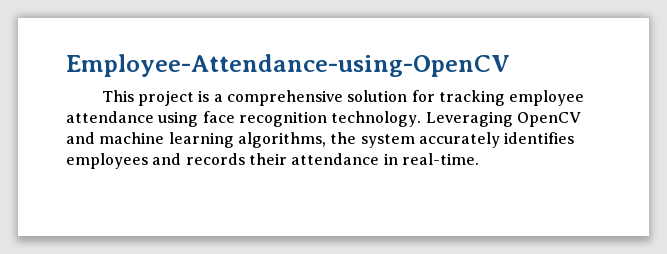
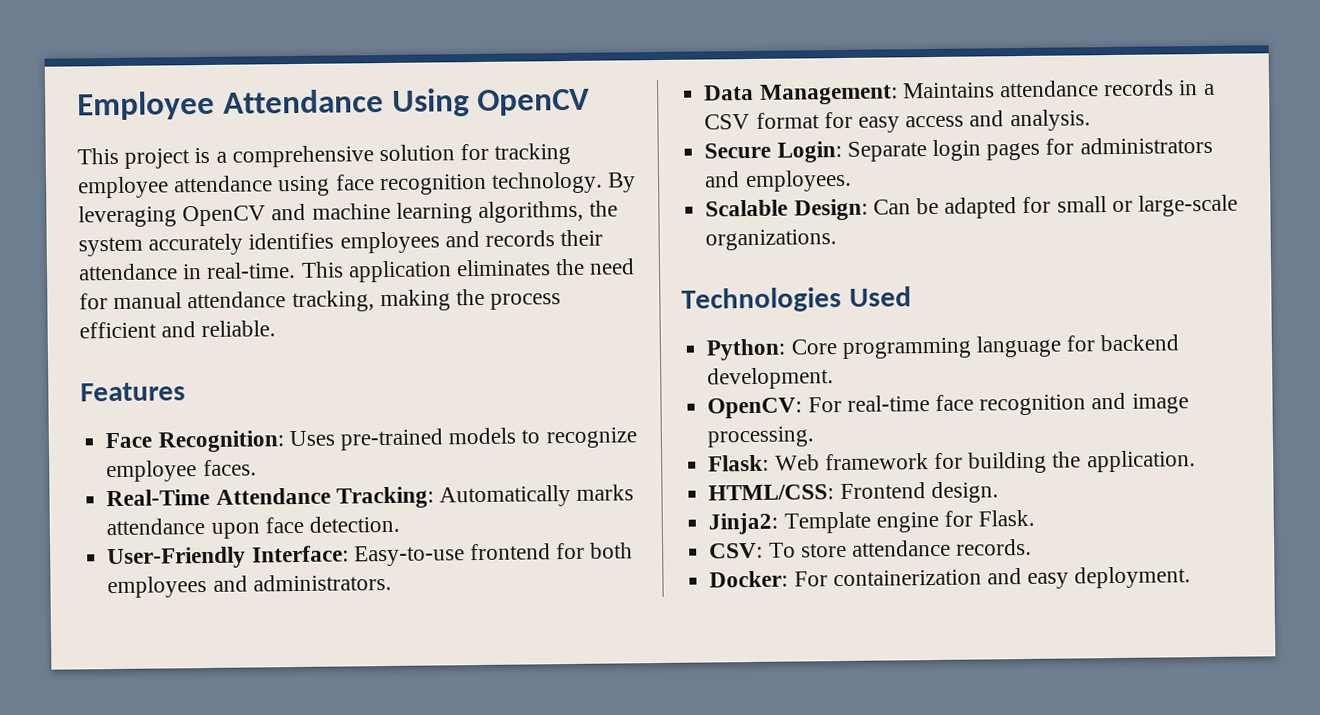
[66,54,510,77] Employee-Attendance-using-OpenCV -> [77,88,591,121] Employee Attendance Using OpenCV
[425,111,513,127] Leveraging -> [607,172,637,193] [78,205,177,228] By leveraging
(479, 159) none -> [300,258,636,283] [79,288,562,313] [79,320,277,339] [80,382,186,402] [105,427,637,453] [106,459,257,483] [106,484,635,509] [106,515,400,539] [107,542,634,570] [107,573,392,599] [704,79,1215,105] [704,109,1091,133] [704,136,1213,163] [704,169,852,193] [705,194,1238,221] [705,229,838,251] [681,286,912,313] [706,334,1180,361] [707,367,835,390] [707,392,1189,419] [707,426,815,448] [708,450,1196,474] [708,481,999,504] [708,509,1036,535] [709,538,1033,559] [709,566,1192,589] This application eliminates the need for manual attendance tracking, making the process efficient and reliable. // Features // Face Recognition: Uses pre-trained models to recognize employee faces. // Real-Time Attendance Tracking: Automatically marks attendance upon face detection. // User-Friendly Interface: Easy-to-use frontend for both employees and administrators. // Data Management: Maintains attendance records in a CSV format for easy access and analysis. // Secure Login: Separate login pages for administrators and employees. // Scalable Design: Can be adapted for small or large-scale organizations. // Technologies Used // Python: Core programming language for backend development. // OpenCV: For real-time face recognition and image processing. // Flask: Web framework for building the application. // HTML/CSS: Frontend design. // Jinja2: Template engine for Flask. // CSV: To store attendance records. // Docker: For containerization and easy deployment.

